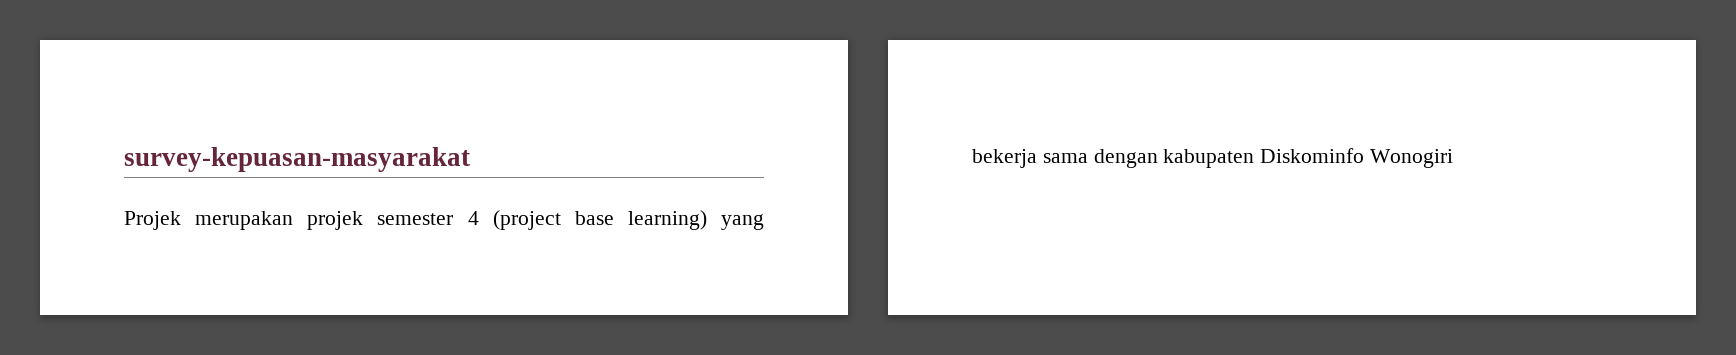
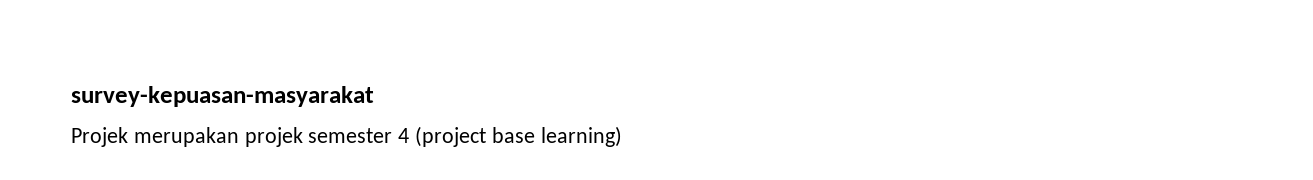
[721,214,764,230] [972,148,1454,168] yang bekerja sama dengan kabupaten Diskominfo Wonogiri -> (622, 136) none

